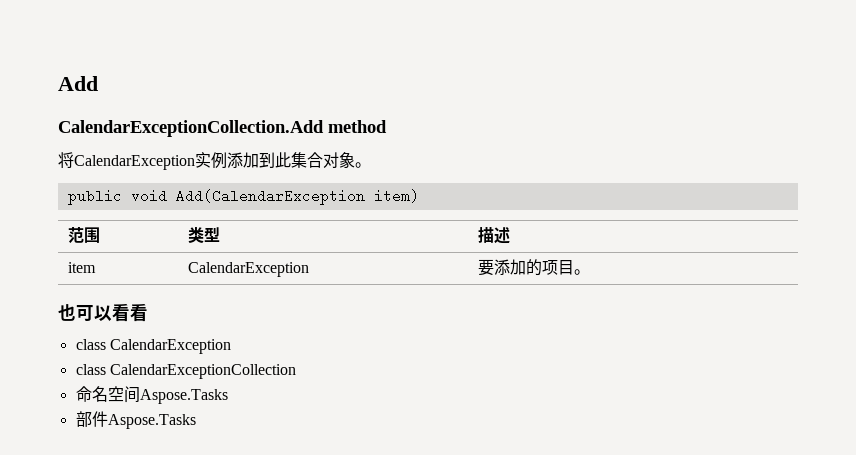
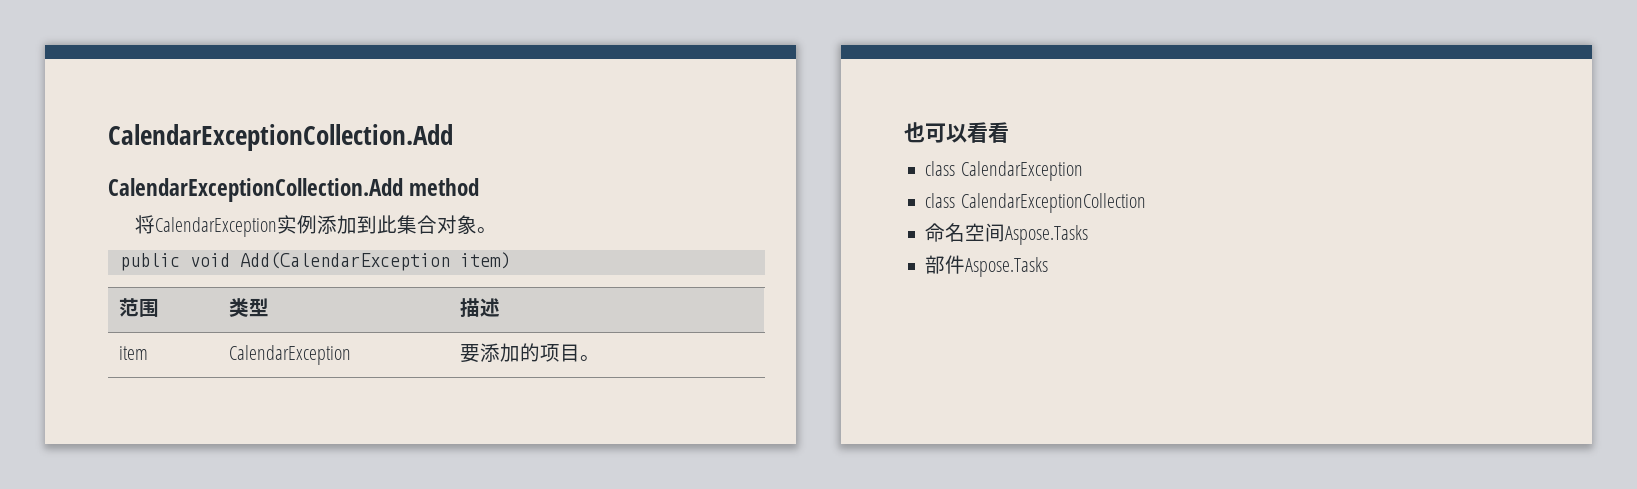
[58,76,98,91] Add -> [108,124,453,151] CalendarExceptionCollection.Add

